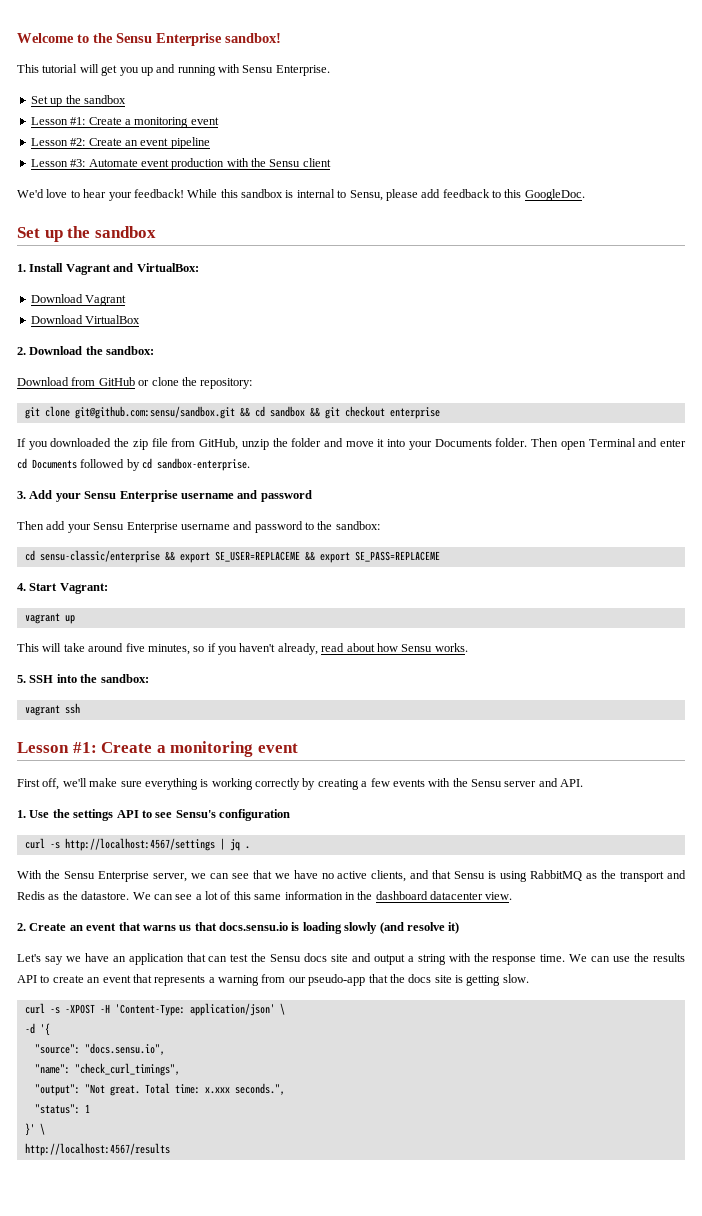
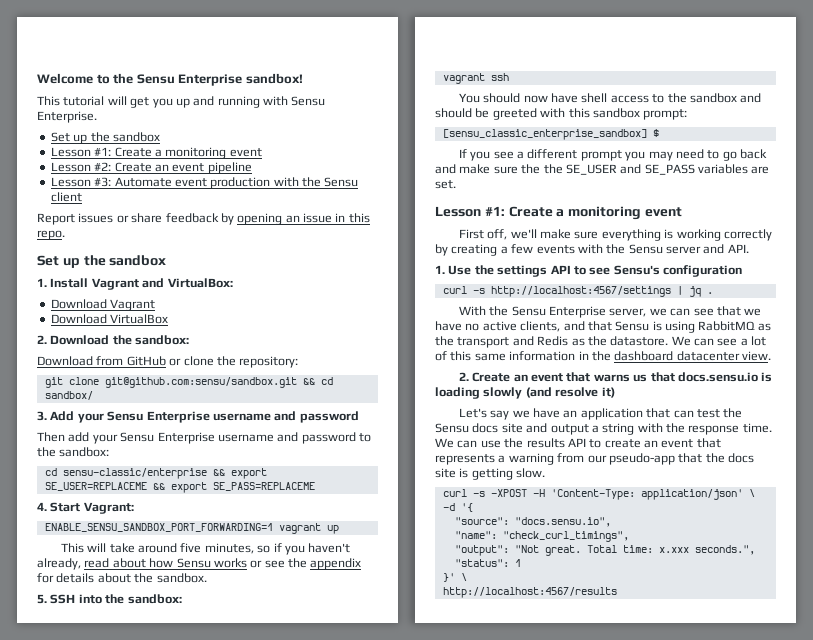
[17,189,585,201] We'd love to hear your feedback! While this sandbox is internal to Sensu, please add feedback to this GoogleDoc. -> [37,213,370,225] [37,230,65,240] Report issues or share feedback by opening an issue in this repo.
[269,406,440,419] [17,438,687,450] [17,458,251,471] sandbox && git checkout enterprise // If you downloaded the zip file from GitHub, unzip the folder and move it into your Documents folder. Then open Terminal and enter cd Documents followed by cd sandbox-enterprise. -> [44,391,93,400] sandbox/
(108, 588) none -> [44,523,273,532] ENABLE_SENSU_SANDBOX_PORT_FORWARDING=1
[434,643,468,652] works. -> [213,558,362,570] [37,573,207,583] works or see the appendix for details about the sandbox.
(80, 708) none -> [458,93,762,103] [435,108,688,120] [442,129,659,140] [458,149,768,161] [435,164,770,175] [435,180,456,189] // You should now have shell access to the sandbox and should be greeted with this sandbox prompt: // [sensu_classic_enterprise_sandbox] $ // If you see a different prompt you may need to go back and make sure the the SE_USER and SE_PASS variables are set.

